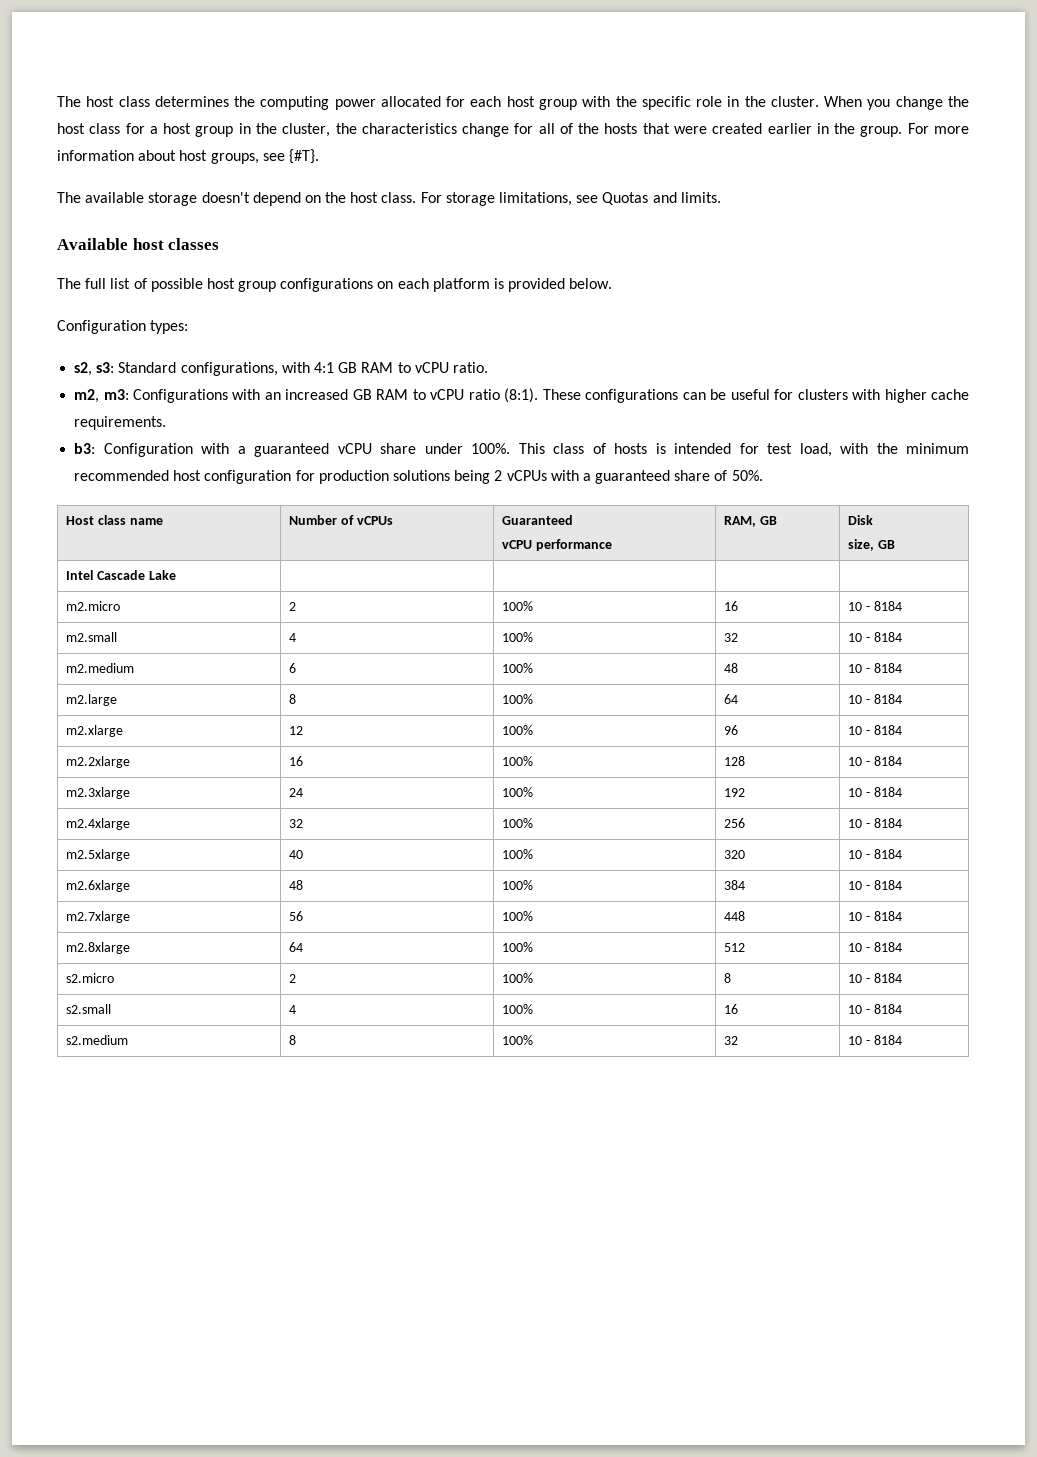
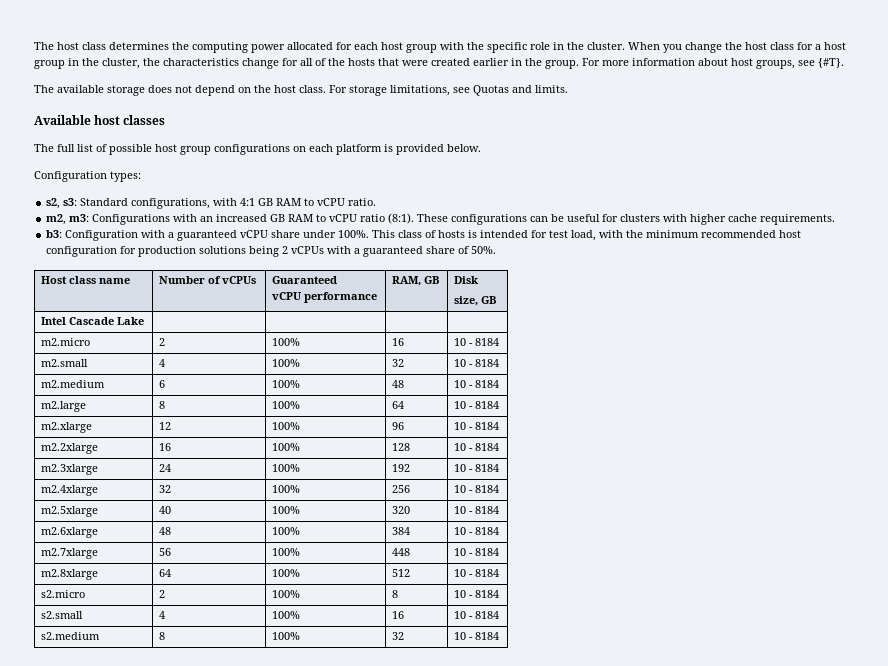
[201,192,250,203] doesn't -> [148,85,192,93] does not

